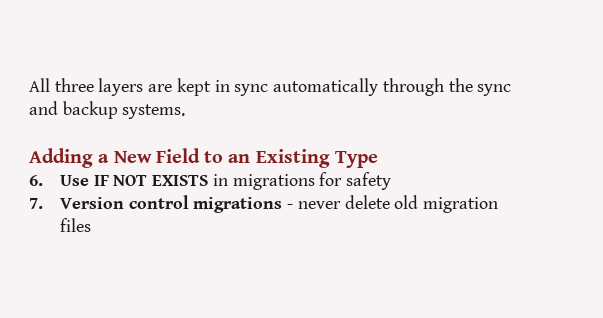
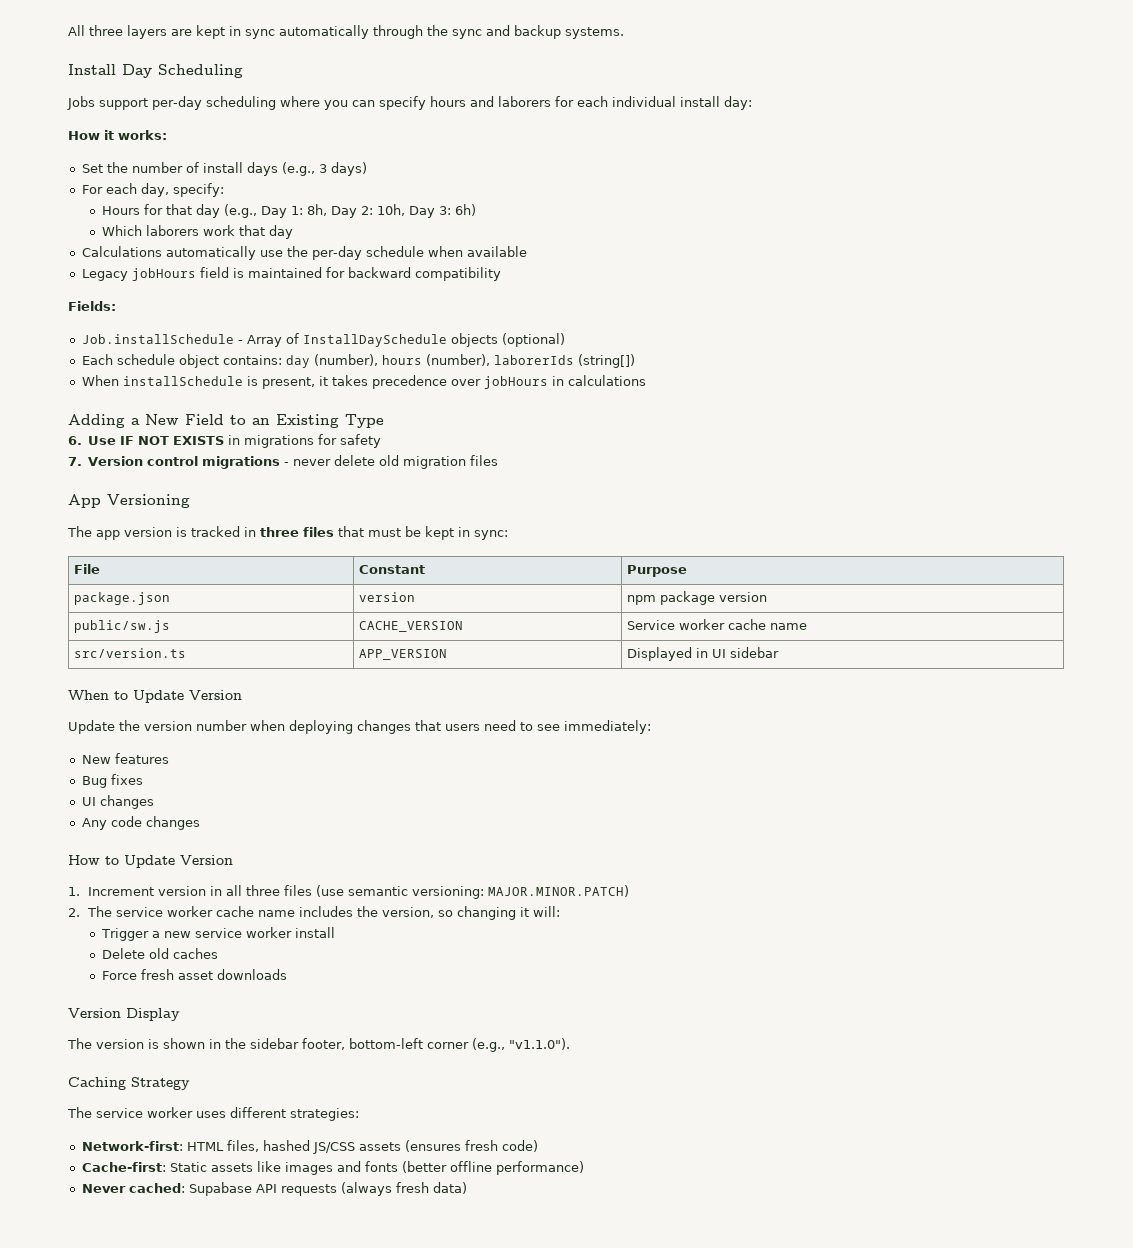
(186, 111) none -> [68,64,243,78] [67,96,752,110] [68,130,167,140] [81,162,367,176] [81,183,224,197] [101,204,476,218] [101,225,293,239] [81,246,527,260] [81,267,501,281] [68,301,116,311] [81,333,565,347] [81,354,635,368] [81,375,646,389] // Install Day Scheduling // Jobs support per-day scheduling where you can specify hours and laborers for each individual install day: // How it works: // Set the number of install days (e.g., 3 days) // For each day, specify: // Hours for that day (e.g., Day 1: 8h, Day 2: 10h, Day 3: 6h) // Which laborers work that day // Calculations automatically use the per-day schedule when available // Legacy jobHours field is maintained for backward compatibility // Fields: // Job.installSchedule - Array of InstallDaySchedule objects (optional) // Each schedule object contains: day (number), hours (number), laborerIds (string[]) // When installSchedule is present, it takes precedence over jobHours in calculations
(91, 225) none -> [68,494,190,508] [67,526,508,540] [74,564,101,574] [359,565,426,574] [627,565,688,577] [74,592,171,605] [359,592,416,602] [627,591,768,605] [74,620,171,633] [359,621,464,632] [627,619,808,630] [74,648,187,658] [359,649,448,660] [627,647,780,661] [68,690,242,703] [68,720,651,734] [81,753,169,764] [81,774,143,788] [81,795,154,809] [81,816,200,830] [68,855,233,868] [68,885,629,899] [68,906,560,920] [100,927,335,941] [101,948,218,959] [101,969,287,980] [68,1008,180,1021] [67,1038,570,1052] [68,1077,190,1090] [67,1107,359,1121] [81,1140,538,1154] [81,1161,584,1175] [81,1182,467,1196] // App Versioning // The app version is tracked in three files that must be kept in sync: // File | Constant | Purpose // package.json | version | npm package version // public/sw.js | CACHE_VERSION | Service worker cache name // src/version.ts | APP_VERSION | Displayed in UI sidebar // When to Update Version // Update the version number when deploying changes that users need to see immediately: // New features // Bug fixes // UI changes // Any code changes // How to Update Version // 1. Increment version in all three files (use semantic versioning: MAJOR.MINOR.PATCH) // 2. The service worker cache name includes the version, so changing it will: // Trigger a new service worker install // Delete old caches // Force fresh asset downloads // Version Display // The version is shown in the sidebar footer, bottom-left corner (e.g., "v1.1.0"). // Caching Strategy // The service worker uses different strategies: // Network-first: HTML files, hashed JS/CSS assets (ensures fresh code) // Cache-first: Static assets like images and fonts (better offline performance) // Never cached: Supabase API requests (always fresh data)

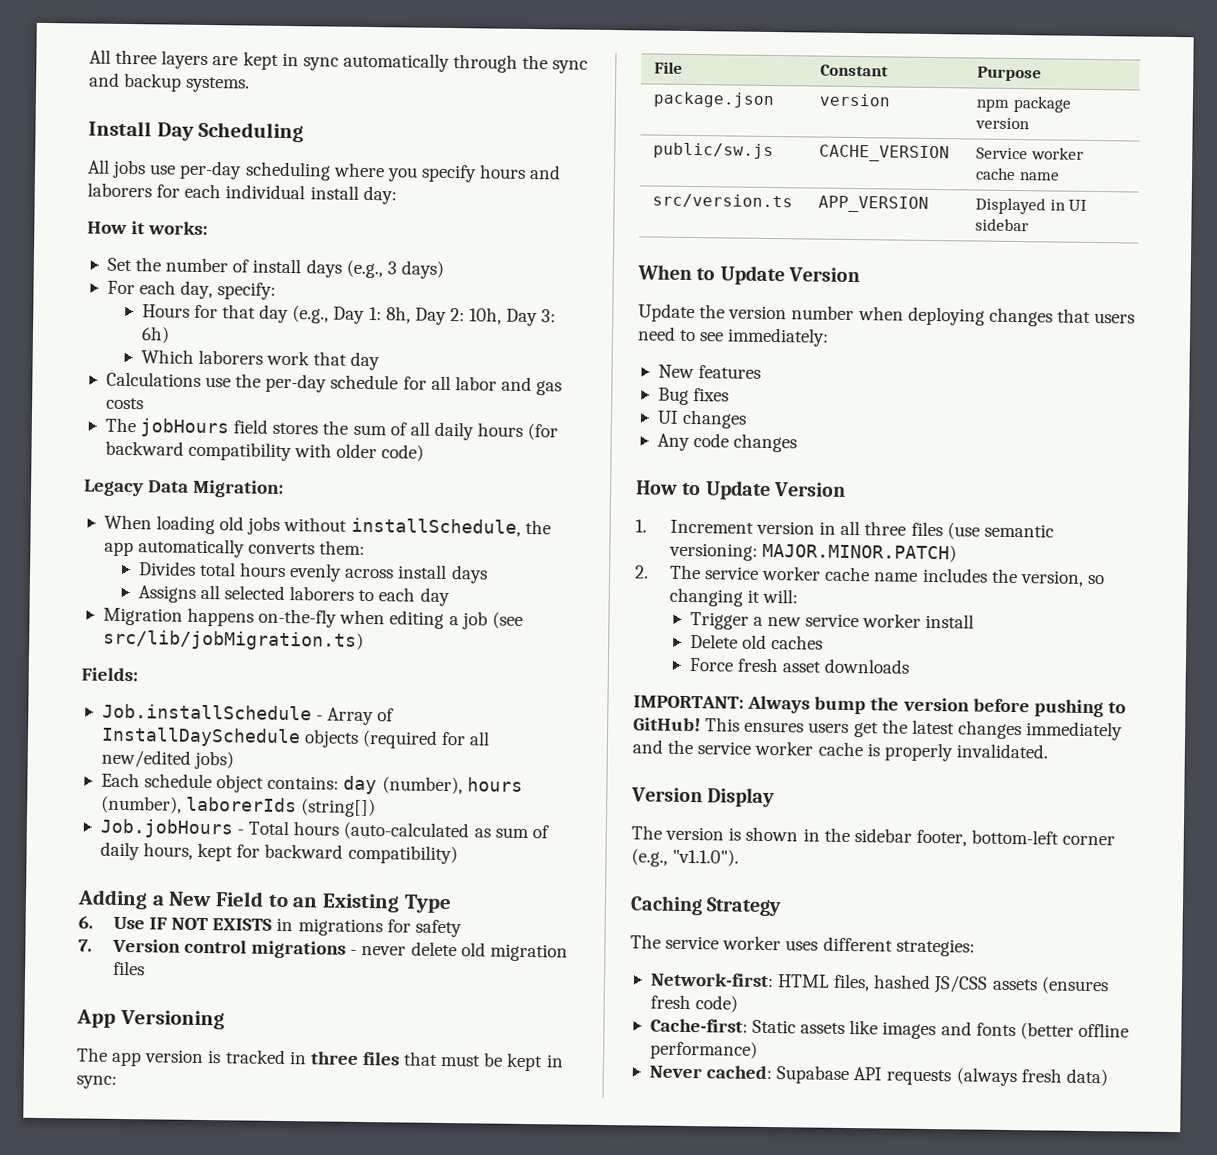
[67,96,148,110] Jobs support -> [87,159,177,179] All jobs use
[352,100,375,107] can -> (418, 174) none
[165,246,256,260] automatically -> (201, 379) none
[427,246,527,257] [81,267,501,281] when available // Legacy jobHours field is maintained for backward compatibility -> [402,375,563,396] [105,397,144,410] [104,417,559,441] [104,440,425,462] [83,479,285,498] [103,514,551,537] [103,538,366,558] [137,561,488,584] [137,584,450,607] [102,607,523,630] [102,629,364,651] for all labor and gas costs // The jobHours field stores the sum of all daily hours (for backward compatibility with older code) // Legacy Data Migration: // When loading old jobs without installSchedule, the app automatically converts them: // Divides total hours evenly across install days // Assigns all selected laborers to each day // Migration happens on-the-fly when editing a job (see src/lib/jobMigration.ts)
[501,333,565,347] (optional) -> [362,729,491,749] [100,749,235,770] (required for all new/edited jobs)
[81,375,646,389] When installSchedule is present, it takes precedence over jobHours in calculations -> [99,818,549,841] [99,841,458,865] Job.jobHours - Total hours (auto-calculated as sum of daily hours, kept for backward compatibility)
(287, 974) none -> [633,695,1126,718] [633,717,1124,741] [632,739,1048,762] // IMPORTANT: Always bump the version before pushing to GitHub! This ensures users get the latest changes immediately and the service worker cache is properly invalidated.

